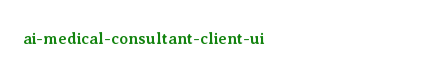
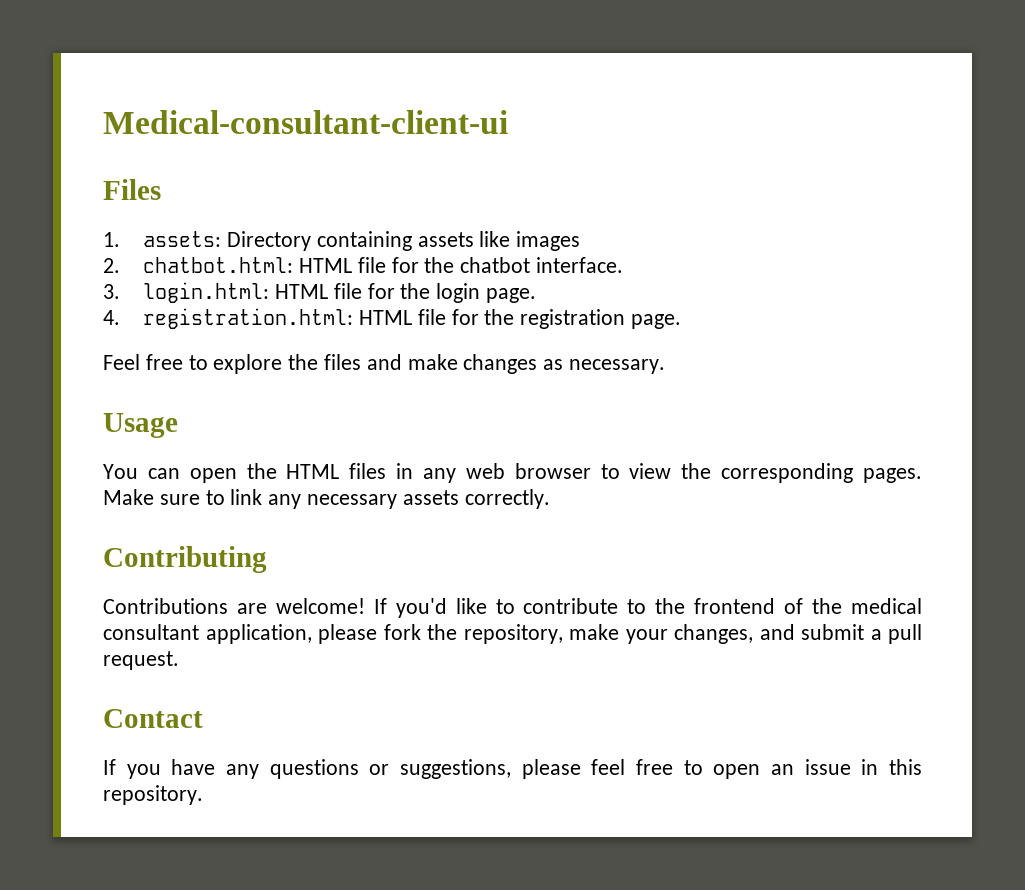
[23,32,265,44] ai-medical-consultant-client-ui -> [103,110,508,134] [103,179,161,200] [103,231,581,251] [103,257,623,273] [103,282,536,303] [103,308,681,329] [103,354,666,374] [103,413,178,438] [103,463,922,483] [103,489,550,509] [103,546,267,573] [103,598,922,618] [103,624,922,644] [103,651,179,670] [103,709,203,728] [103,759,922,779] [103,785,203,805] Medical-consultant-client-ui // Files // 1. assets: Directory containing assets like images // 2. chatbot.html: HTML file for the chatbot interface. // 3. login.html: HTML file for the login page. // 4. registration.html: HTML file for the registration page. // Feel free to explore the files and make changes as necessary. // Usage // You can open the HTML files in any web browser to view the corresponding pages. Make sure to link any necessary assets correctly. // Contributing // Contributions are welcome! If you'd like to contribute to the frontend of the medical consultant application, please fork the repository, make your changes, and submit a pull request. // Contact // If you have any questions or suggestions, please feel free to open an issue in this repository.

